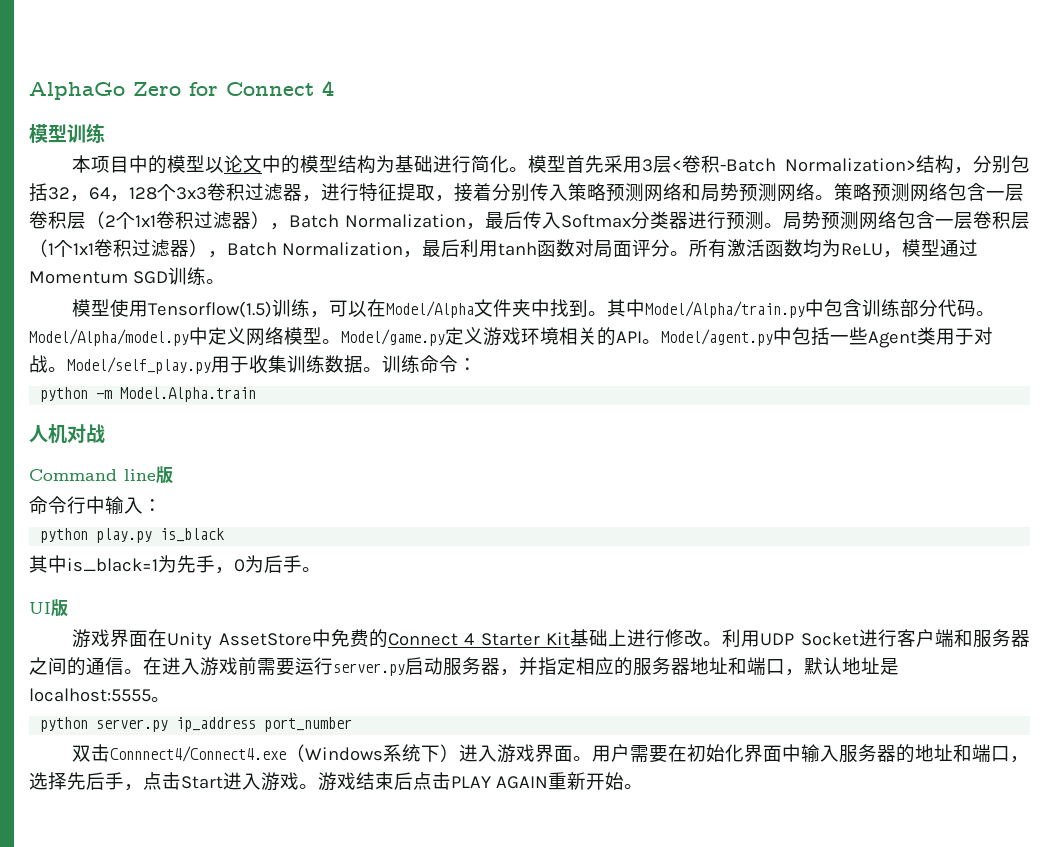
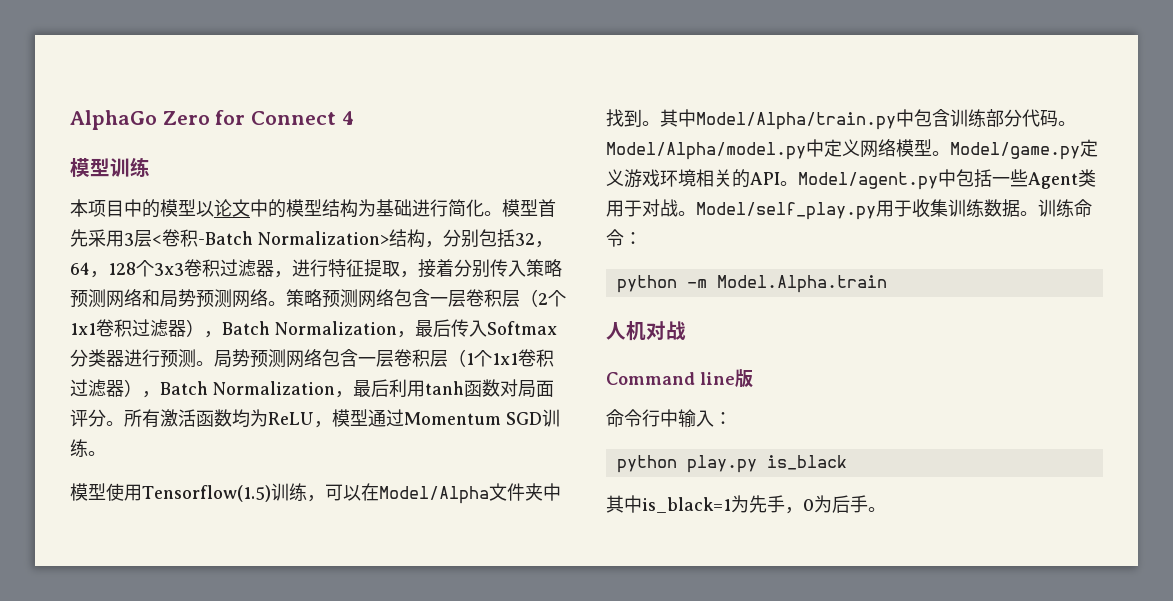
[29,599,68,617] [71,629,1030,650] [29,657,899,676] [29,688,170,702] [40,717,353,732] [71,744,1029,763] [29,772,643,791] // UI版 // 游戏界面在Unity AssetStore中免费的Connect 4 Starter Kit基础上进行修改。利用UDP Socket进行客户端和服务器之间的通信。在进入游戏前需要运行server.py启动服务器，并指定相应的服务器地址和端口，默认地址是localhost:5555。 // python server.py ip_address port_number // 双击Connnect4/Connect4.exe（Windows系统下）进入游戏界面。用户需要在初始化界面中输入服务器的地址和端口，选择先后手，点击Start进入游戏。游戏结束后点击PLAY AGAIN重新开始。 -> (886, 509) none

